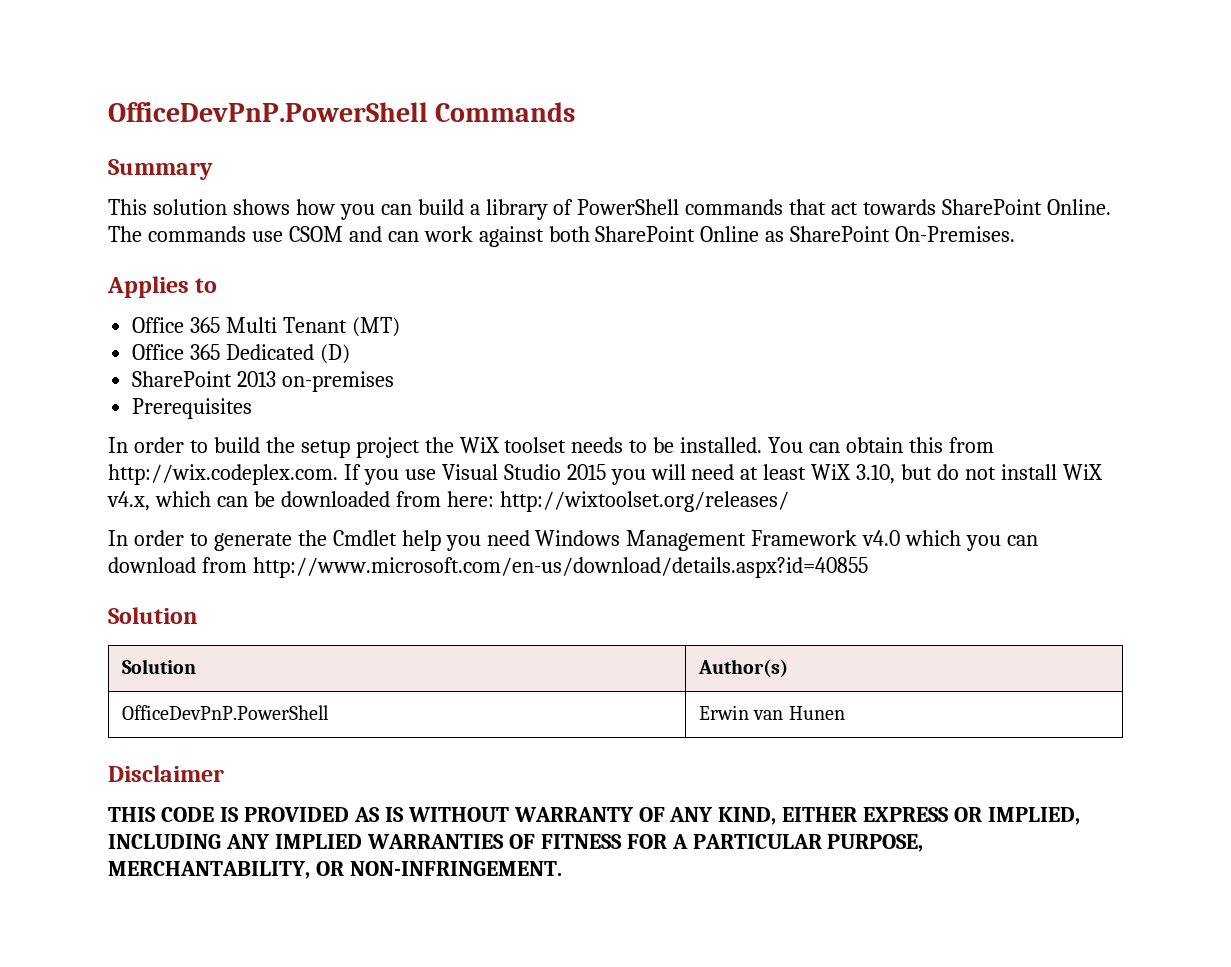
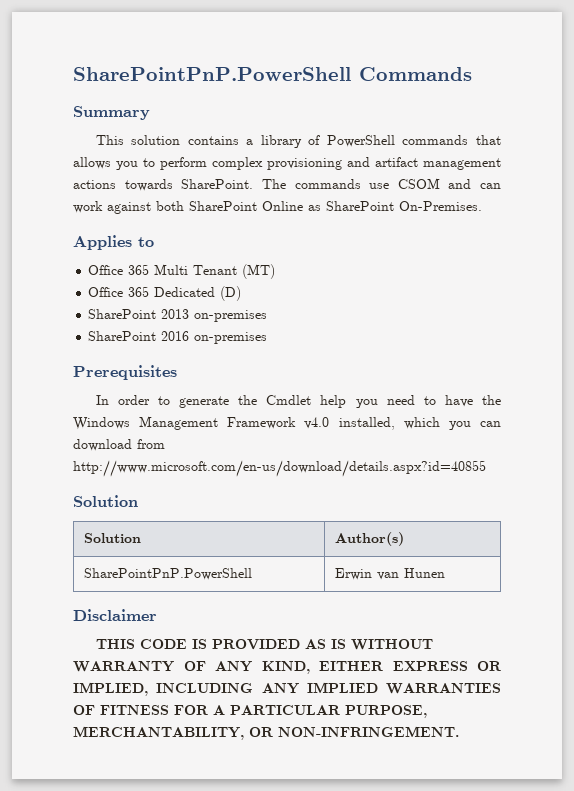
[108,102,428,122] OfficeDevPnP.PowerShell -> [73,67,351,81] SharePointPnP.PowerShell
[232,199,464,220] shows how you can build -> [187,136,239,145] contains
[831,199,1112,215] act towards SharePoint Online. -> [73,157,501,170] [73,179,254,191] allows you to perform complex provisioning and artifact management actions towards SharePoint.
[132,398,253,419] [108,437,994,458] [108,464,1103,485] [107,491,789,512] Prerequisites // In order to build the setup project the WiX toolset needs to be installed. You can obtain this from http://wix.codeplex.com. If you use Visual Studio 2015 you will need at least WiX 3.10, but do not install WiX v4.x, which can be downloaded from here: http://wixtoolset.org/releases/ -> [88,331,268,344] [73,365,177,380] SharePoint 2016 on-premises // Prerequisites
(530, 538) none -> [423,395,502,407] to have the
(901, 538) none -> [338,417,395,430] installed,
[121,705,329,720] OfficeDevPnP.PowerShell -> [83,568,252,580] SharePointPnP.PowerShell

